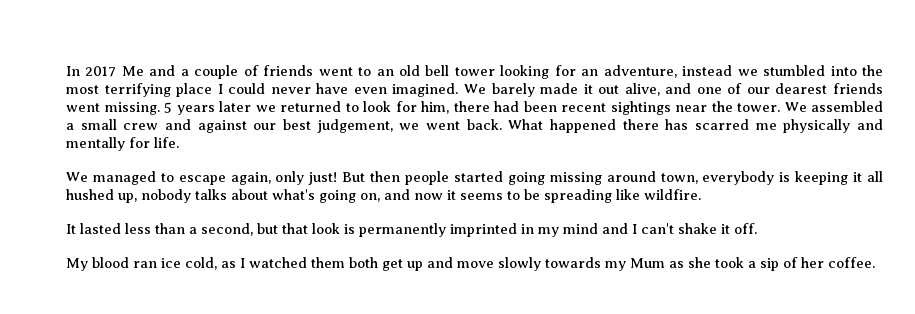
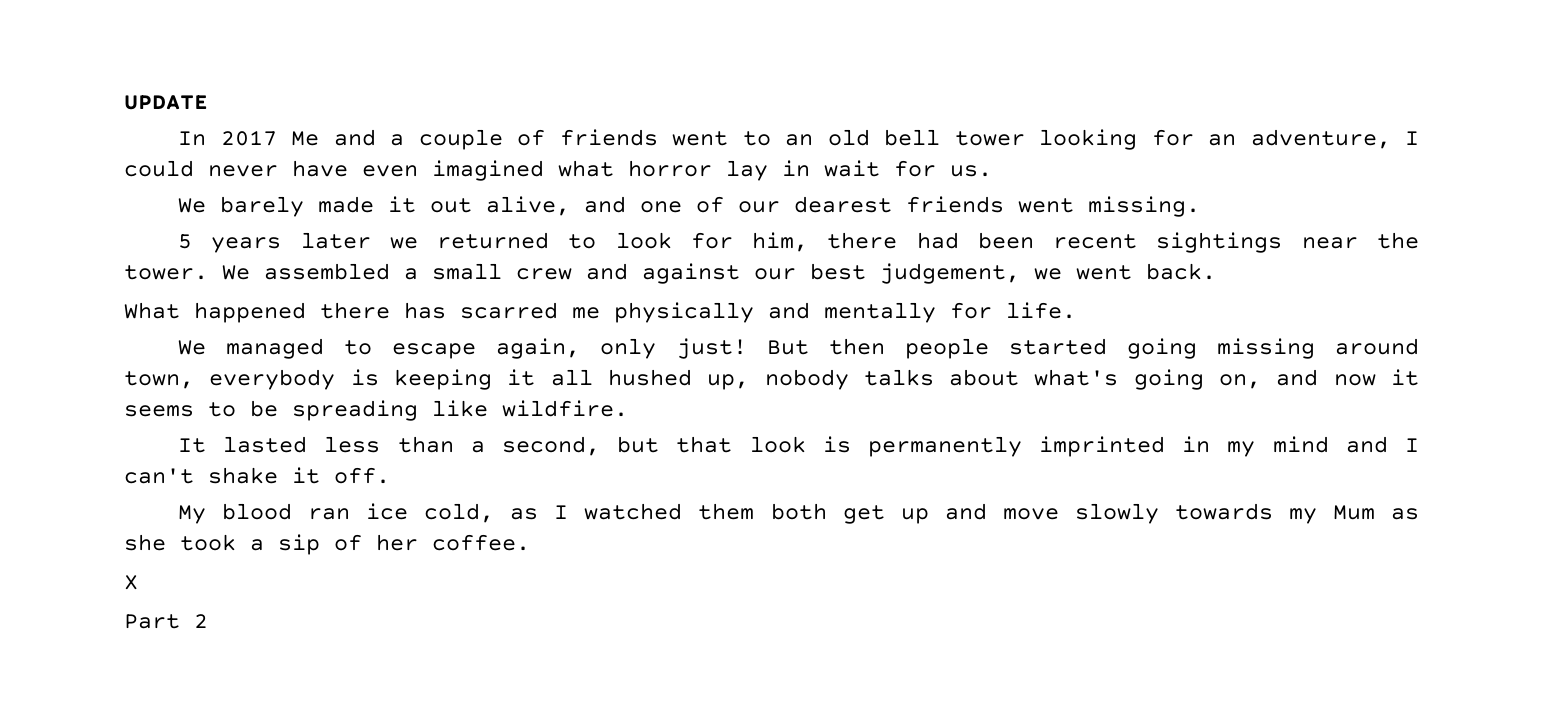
(66, 71) none -> [124,95,208,110] UPDATE //
[682,65,884,76] [66,83,213,97] instead we stumbled into the most terrifying place -> (1391, 139) none
[392,83,459,97] imagined. -> [432,160,992,181] imagined what horror lay in wait for us. //
(160, 108) none -> (1201, 206) //
(502, 124) none -> (1216, 271) //
(875, 262) none -> [124,575,138,590] [124,614,208,629] // X // Part 2

